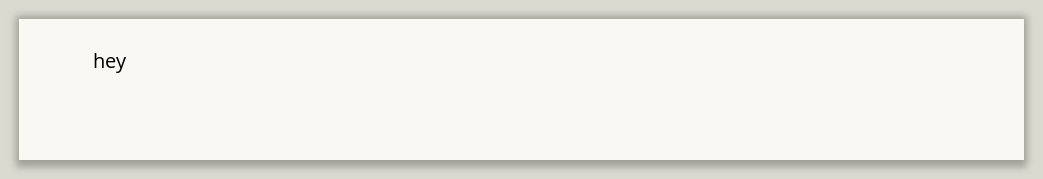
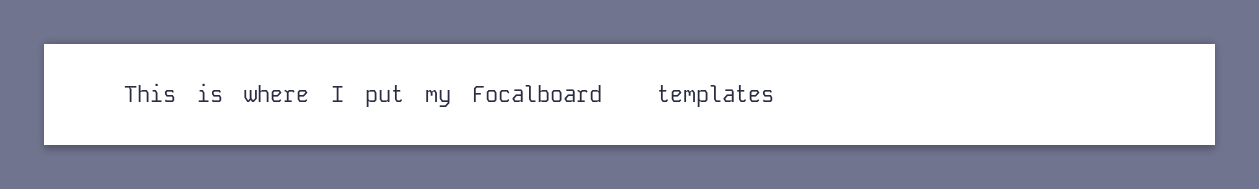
[93,53,127,73] hey -> [124,83,774,107] This is where I put my Focalboard templates

